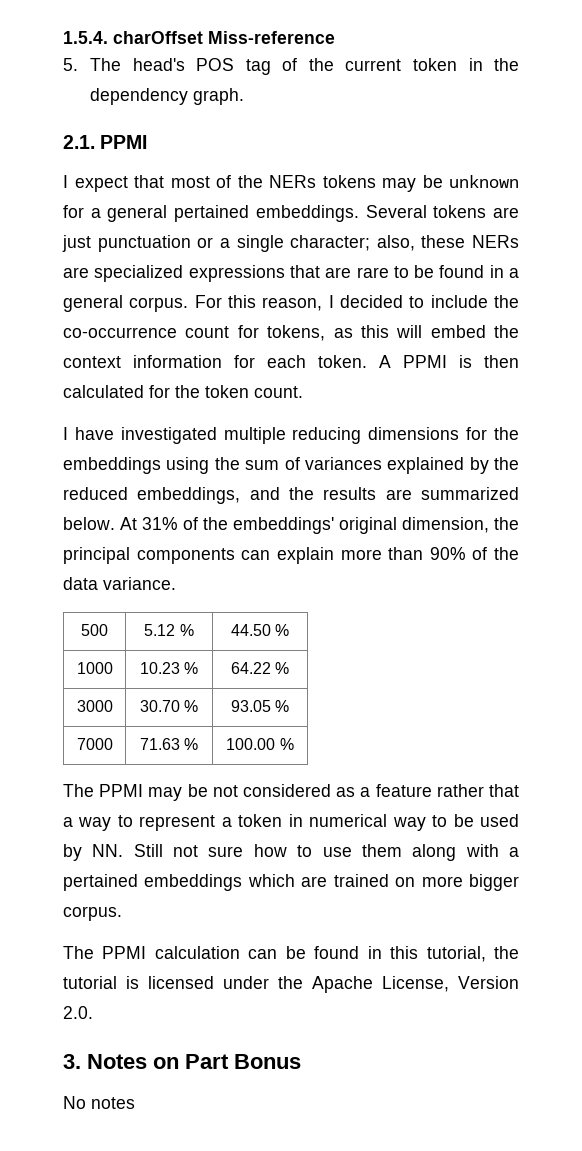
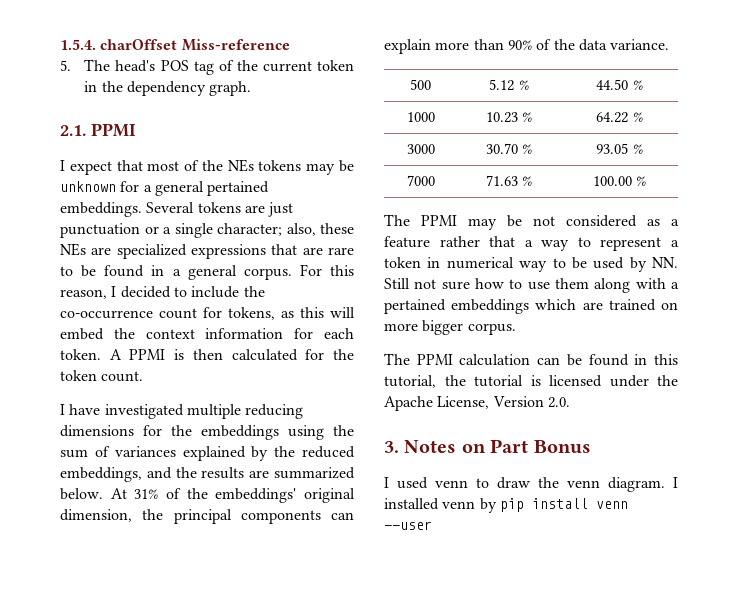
[269,175,316,188] NERs -> [227,159,254,172] NEs
[472,235,519,248] NERs -> [60,243,86,256] NEs
[63,1096,135,1109] No notes -> [384,477,678,492] [384,498,628,513] [384,521,432,530] I used venn to draw the venn diagram. I installed venn by pip install venn --user

